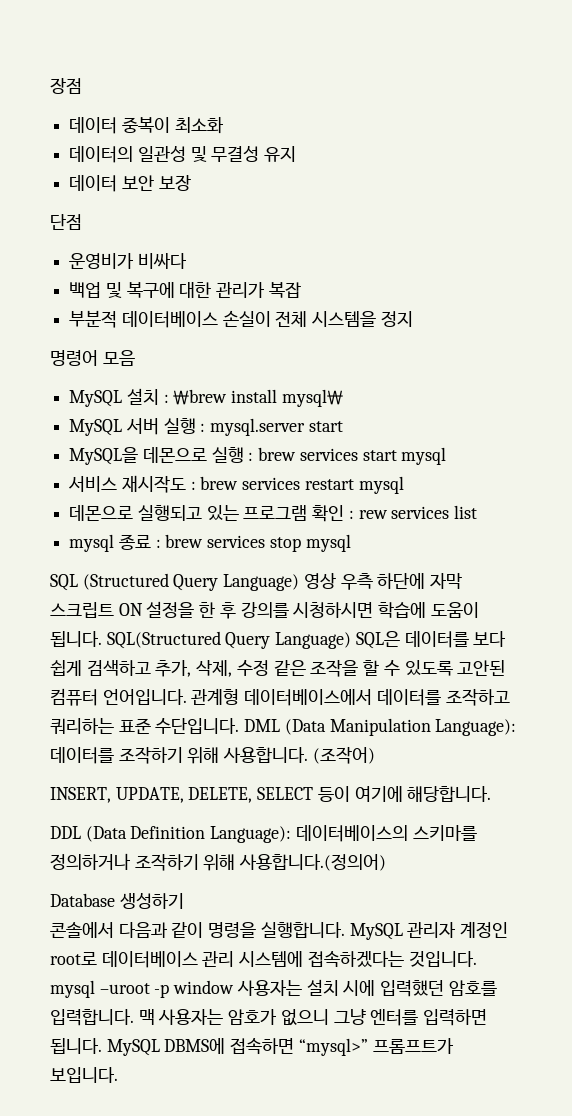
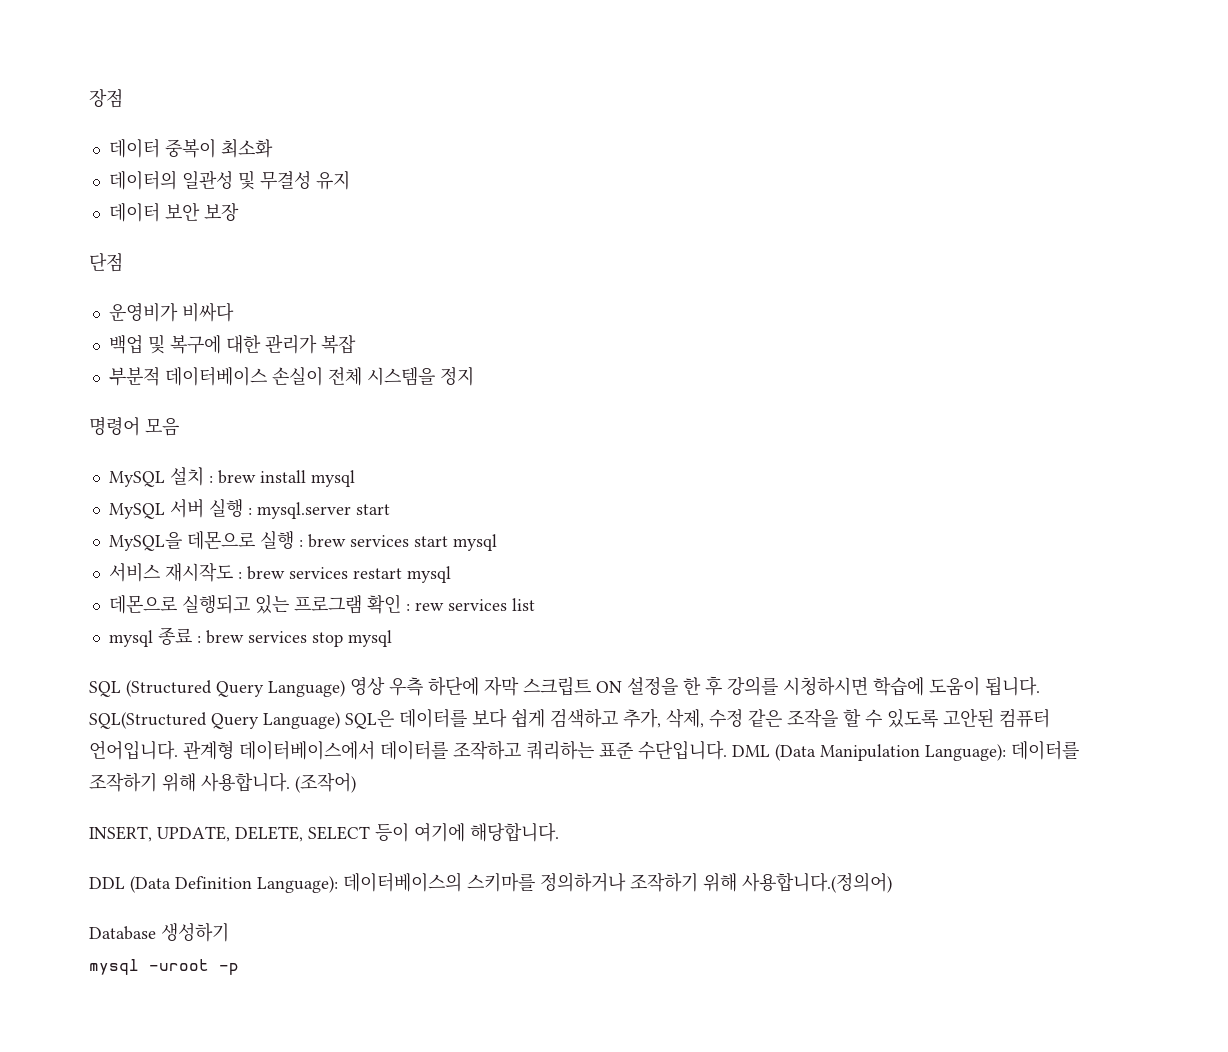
[173,389,343,407] ₩brew install mysql₩ -> [217,470,355,487] brew install mysql
[50,921,509,940] [50,951,477,968] [50,979,497,998] [50,1009,488,1026] [50,1038,454,1056] [50,1067,118,1083] 콘솔에서 다음과 같이 명령을 실행합니다. MySQL 관리자 계정인 root로 데이터베이스 관리 시스템에 접속하겠다는 것입니다. mysql –uroot -p window 사용자는 설치 시에 입력했던 암호를 입력합니다. 맥 사용자는 암호가 없으니 그냥 엔터를 입력하면 됩니다. MySQL DBMS에 접속하면 “mysql>” 프롬프트가 보입니다. -> [89,959,239,975] mysql –uroot -p

